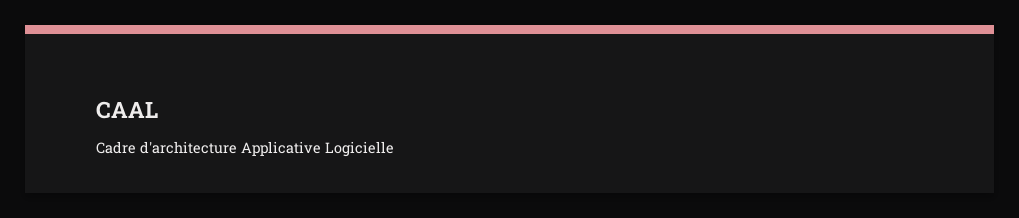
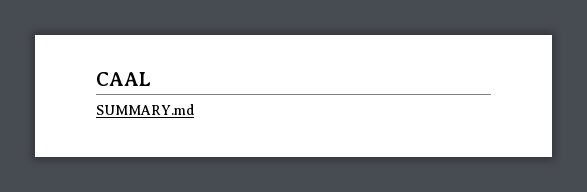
[96,141,394,157] Cadre d'architecture Applicative Logicielle -> [96,104,194,115] SUMMARY.md

